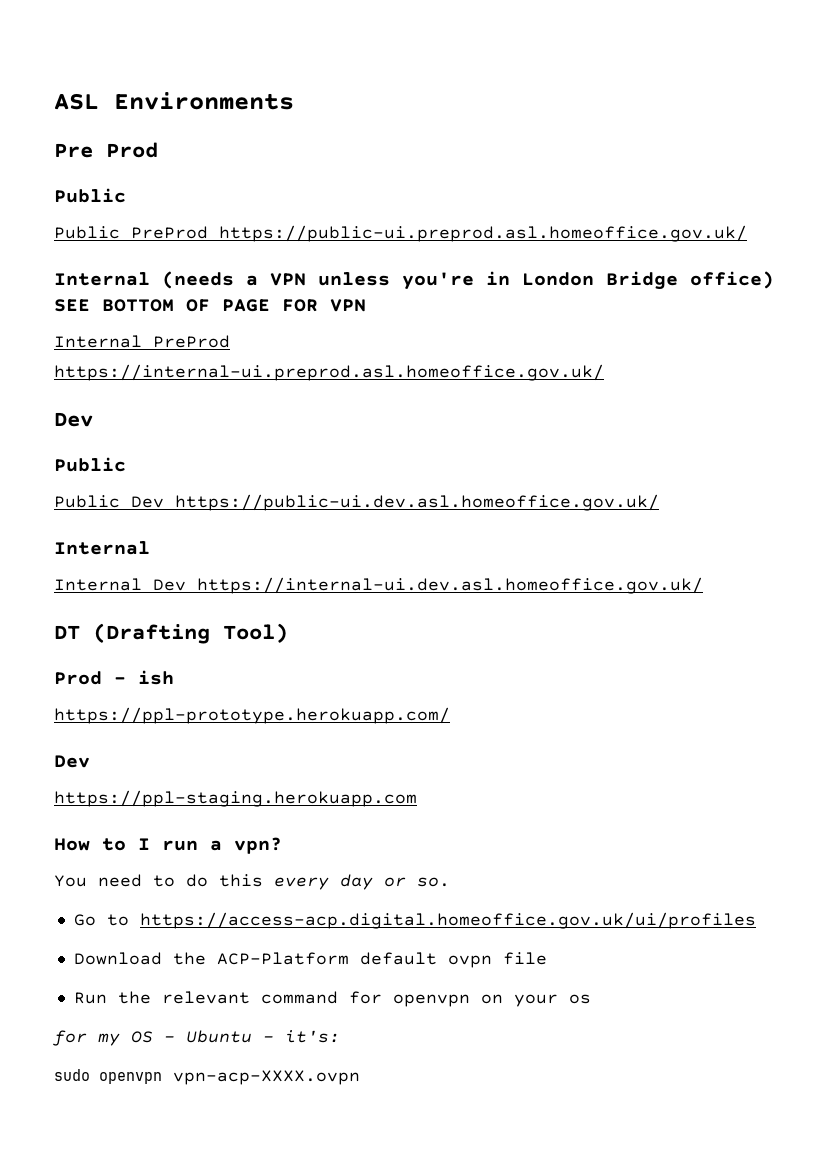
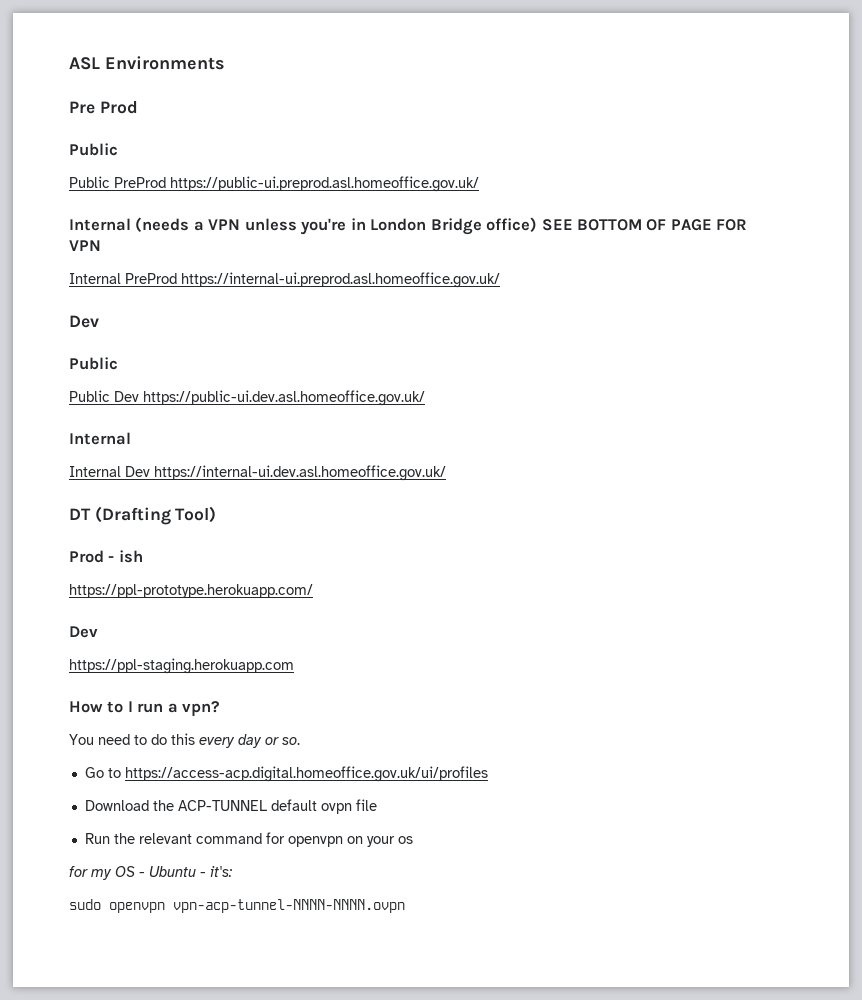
[216,952,349,965] ACP-Platform -> [177,800,267,811] ACP-TUNNEL
[173,1070,360,1085] vpn-acp-XXXX.ovpn -> [173,899,405,913] vpn-acp-tunnel-NNNN-NNNN.ovpn

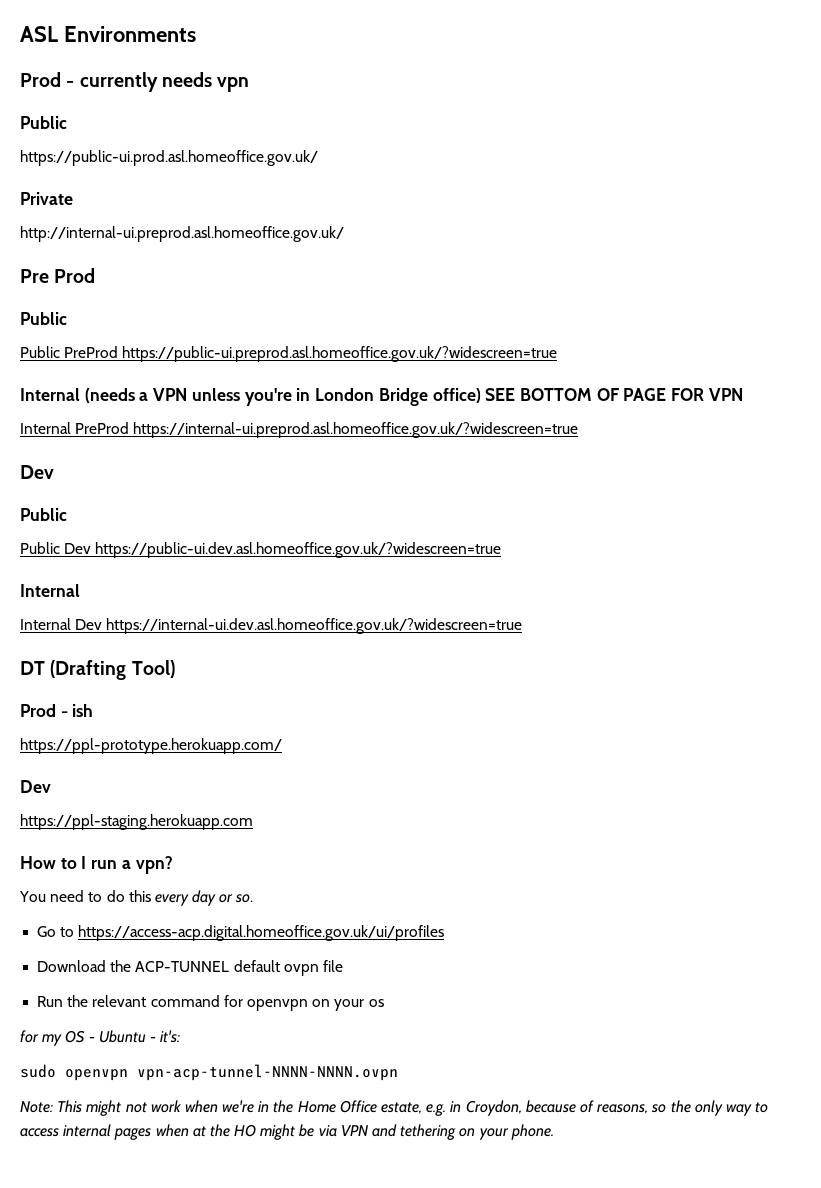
(225, 63) none -> [20,72,250,92] [20,116,67,129] [20,150,318,166] [20,192,73,205] [20,226,344,242] // Prod - currently needs vpn // Public // https://public-ui.prod.asl.homeoffice.gov.uk/ // Private // http://internal-ui.preprod.asl.homeoffice.gov.uk/
[170,176,479,192] https://public-ui.preprod.asl.homeoffice.gov.uk/ -> [122,346,558,362] https://public-ui.preprod.asl.homeoffice.gov.uk/?widescreen=true
[181,272,500,288] https://internal-ui.preprod.asl.homeoffice.gov.uk/ -> [133,422,579,438] https://internal-ui.preprod.asl.homeoffice.gov.uk/?widescreen=true
[143,390,425,406] https://public-ui.dev.asl.homeoffice.gov.uk/ -> [95,542,502,558] https://public-ui.dev.asl.homeoffice.gov.uk/?widescreen=true
[154,465,446,481] https://internal-ui.dev.asl.homeoffice.gov.uk/ -> [106,618,523,634] https://internal-ui.dev.asl.homeoffice.gov.uk/?widescreen=true
(405, 906) none -> [20,1100,769,1116] [20,1124,554,1140] // Note: This might not work when we're in the Home Office estate, e.g. in Croydon, because of reasons, so the only way to access internal pages when at the HO might be via VPN and tethering on your phone.

